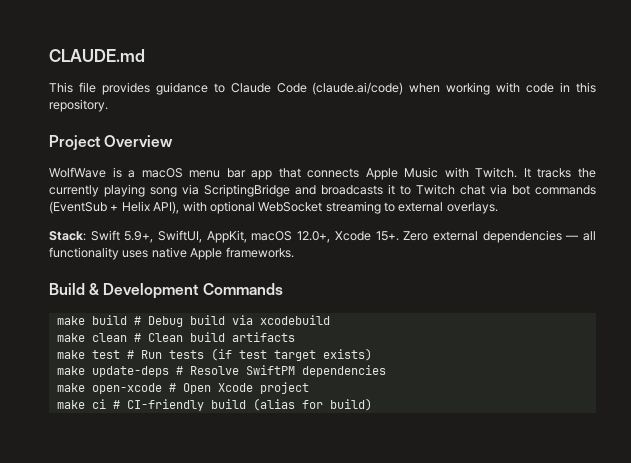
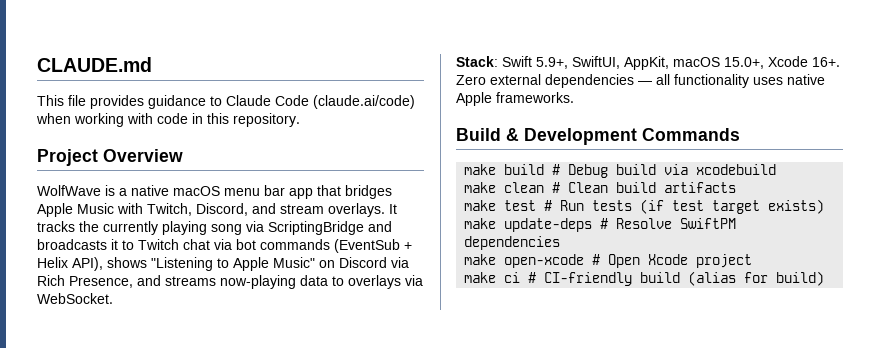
(136, 174) none -> [131,185,169,196] native
[307,168,360,178] connects -> [345,185,392,199] bridges
[475,167,518,178] Twitch. -> [147,203,385,217] Twitch, Discord, and stream overlays.
[182,201,498,214] with optional WebSocket streaming to external overlays. -> [107,257,409,271] [37,275,423,289] [37,293,113,304] shows "Listening to Apple Music" on Discord via Rich Presence, and streams now-playing data to overlays via WebSocket.
[297,231,399,243] 12.0+, Xcode 15+. -> [724,56,840,69] 15.0+, Xcode 16+.

